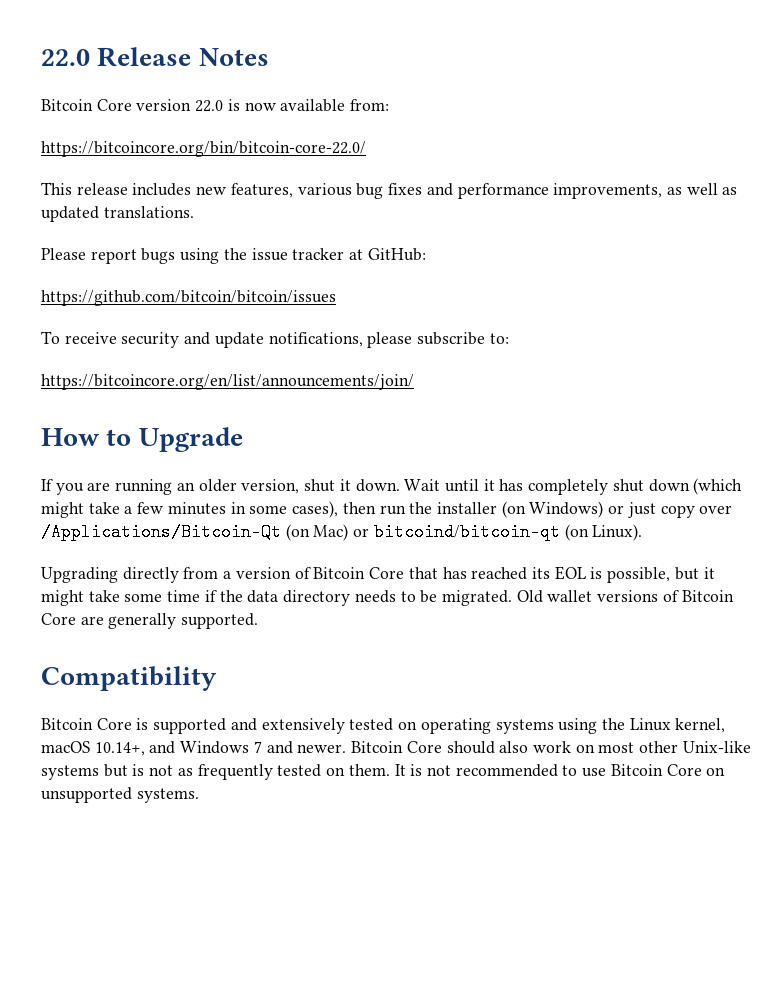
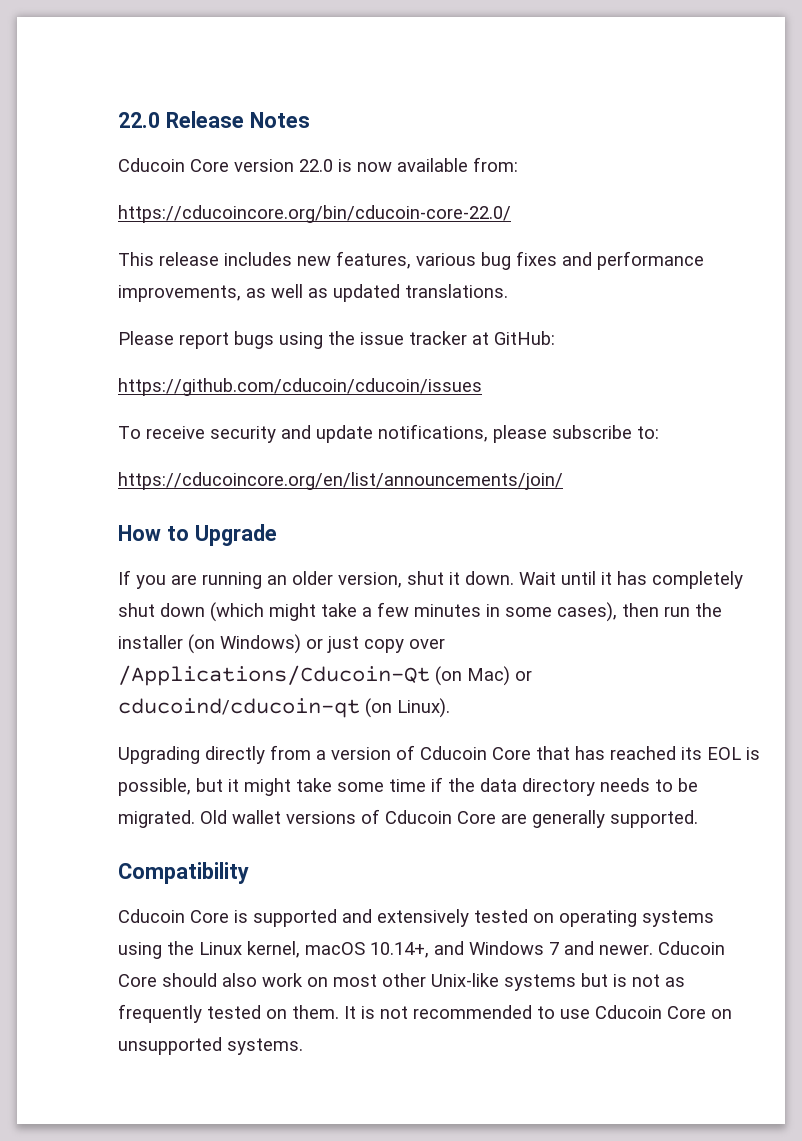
[41,99,93,111] Bitcoin -> [118,158,185,172] Cducoin
[41,141,366,157] https://bitcoincore.org/bin/bitcoin-core-22.0/ -> [118,205,511,223] https://cducoincore.org/bin/cducoin-core-22.0/
[41,290,336,306] https://github.com/bitcoin/bitcoin/issues -> [118,378,482,396] https://github.com/cducoin/cducoin/issues
[41,374,414,390] https://bitcoincore.org/en/list/announcements/join/ -> [118,472,563,490] https://cducoincore.org/en/list/announcements/join/
[41,523,281,541] /Applications/Bitcoin-Qt -> [118,665,430,686] /Applications/Cducoin-Qt
[373,523,560,541] bitcoind/bitcoin-qt -> [118,698,360,718] cducoind/cducoin-qt
[313,567,366,579] Bitcoin -> [420,746,487,760] Cducoin
[681,590,734,602] Bitcoin -> [385,810,452,824] Cducoin
[41,718,93,730] Bitcoin -> [118,909,185,923] Cducoin
[351,741,404,753] Bitcoin -> [658,941,725,955] Cducoin
[610,764,663,776] Bitcoin -> [595,1005,662,1019] Cducoin

